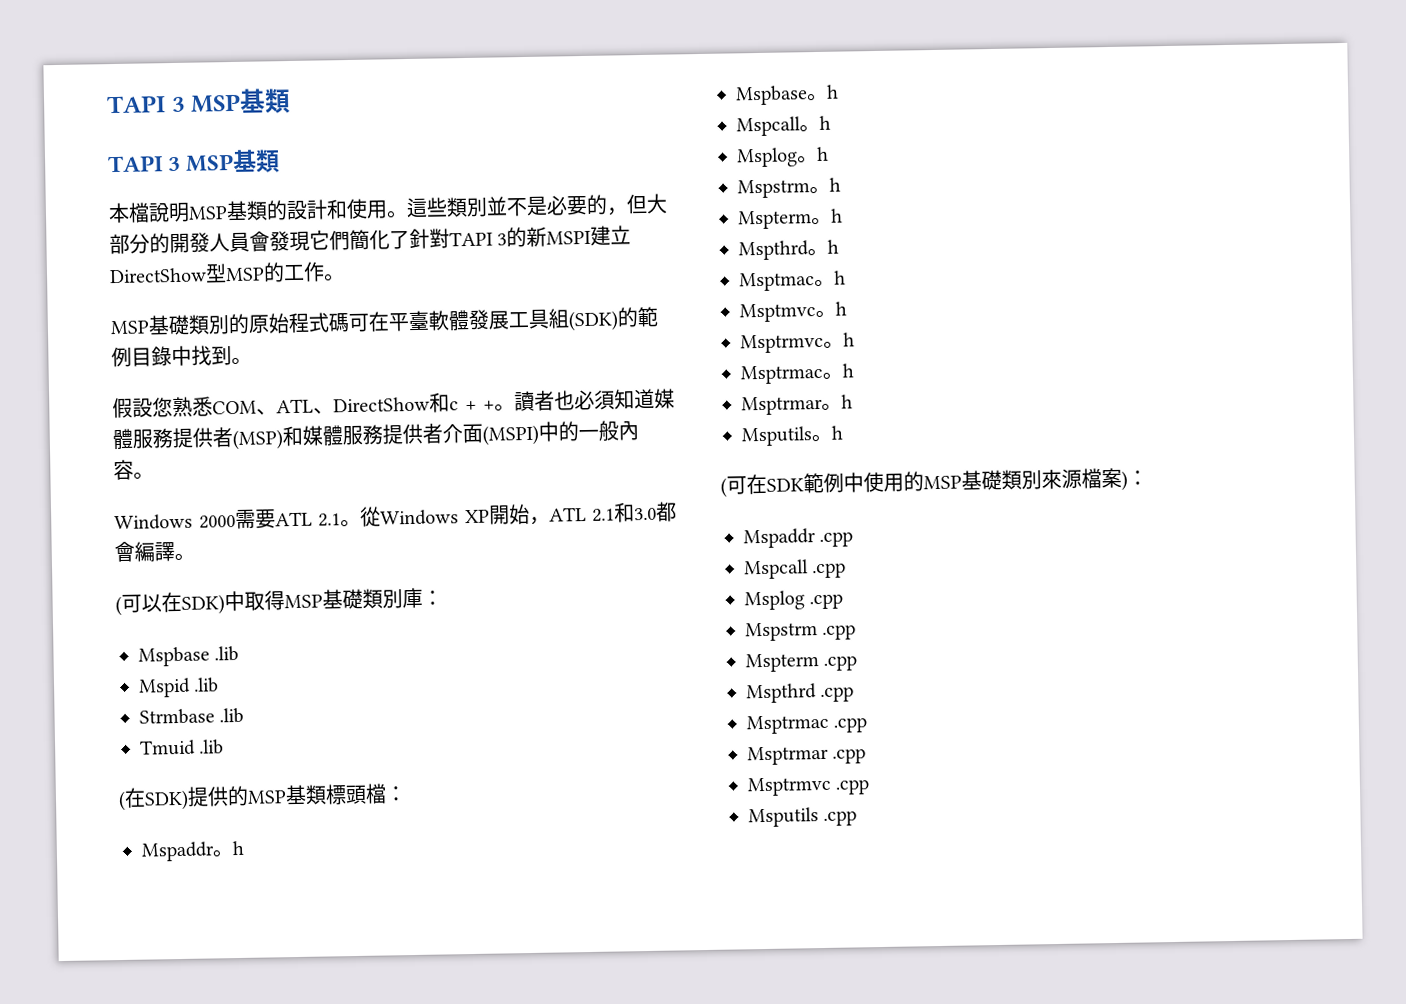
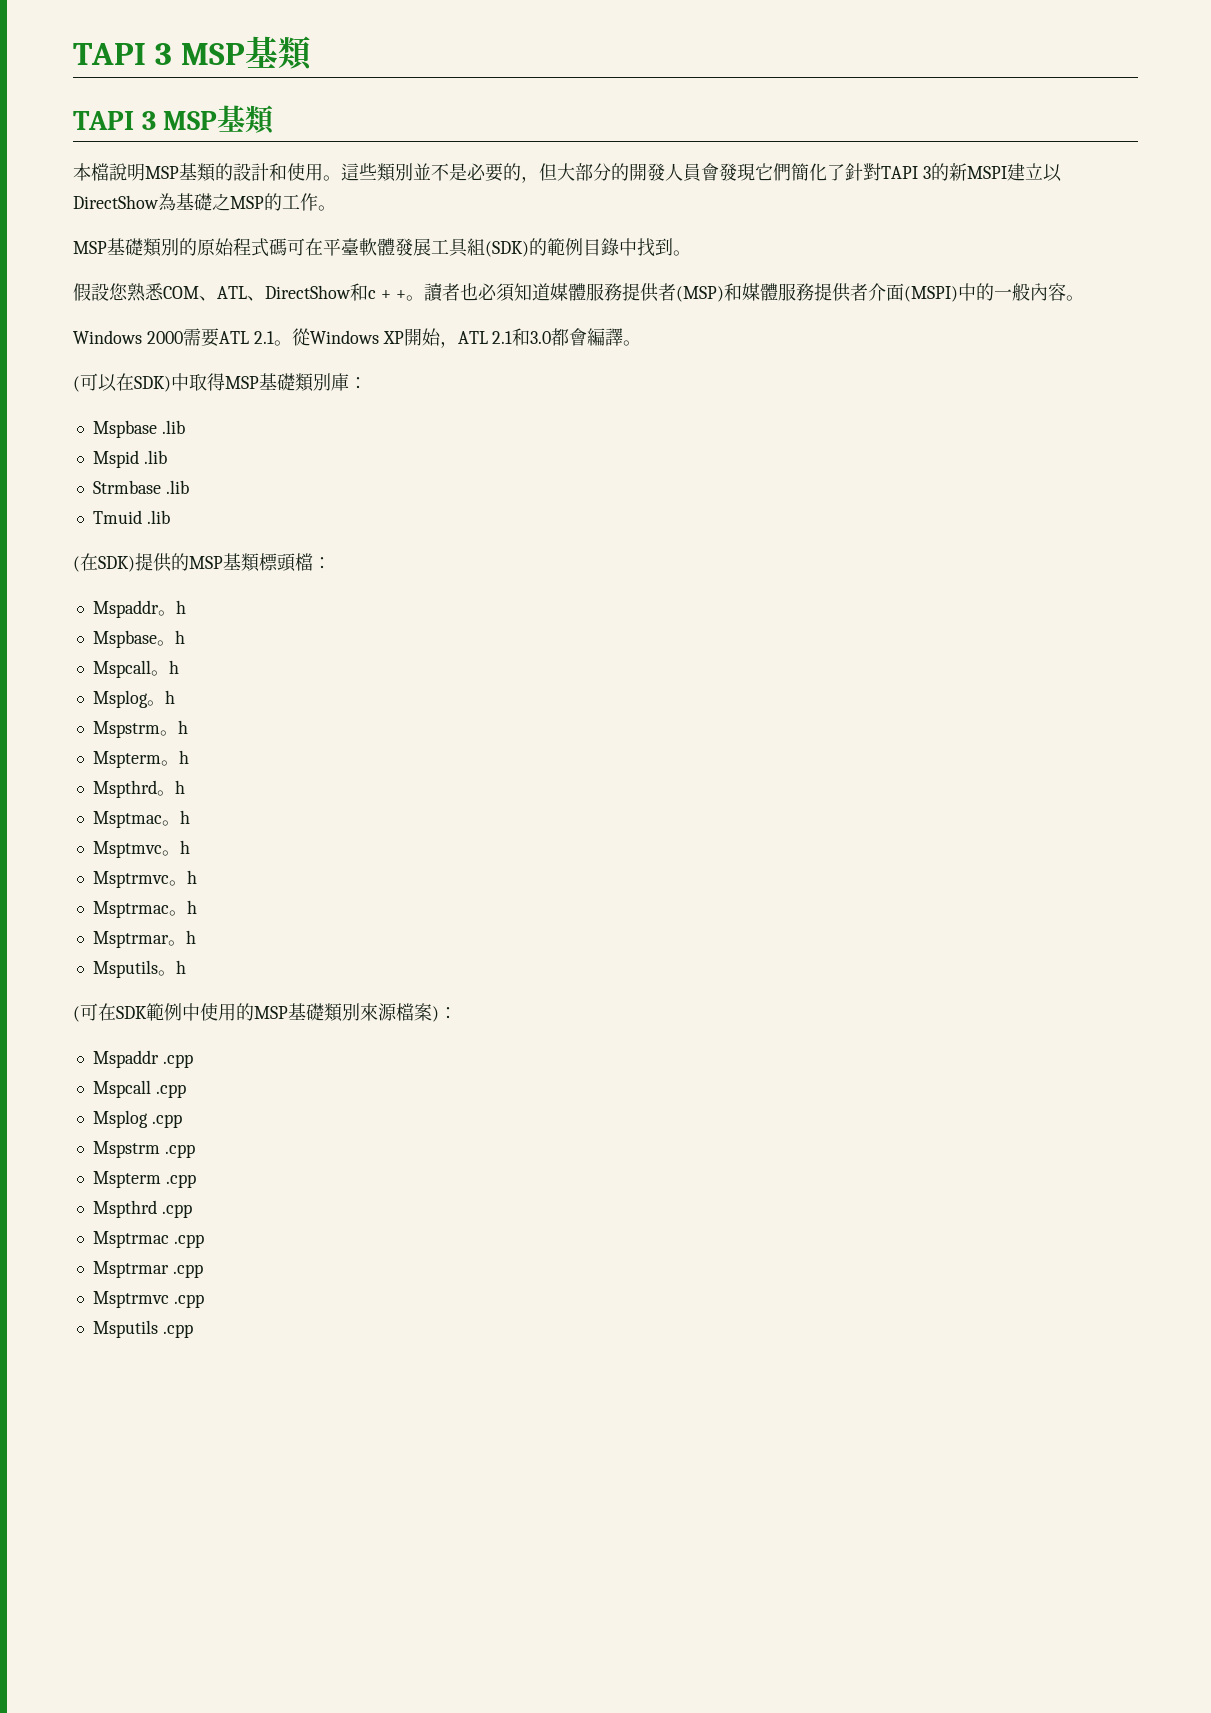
[109,263,227,284] DirectShow型 -> [1042,164,1062,182] [73,193,230,211] 以DirectShow為基礎之

